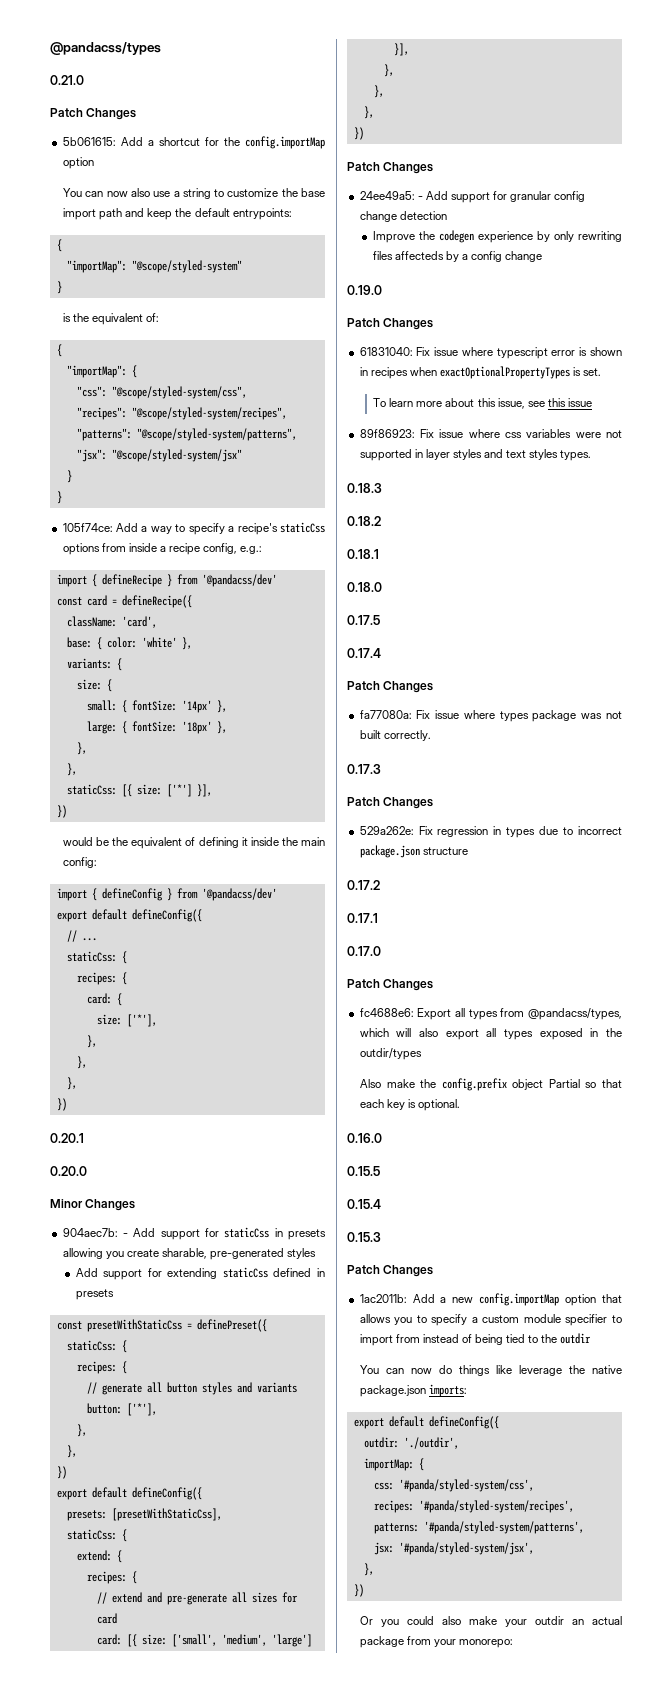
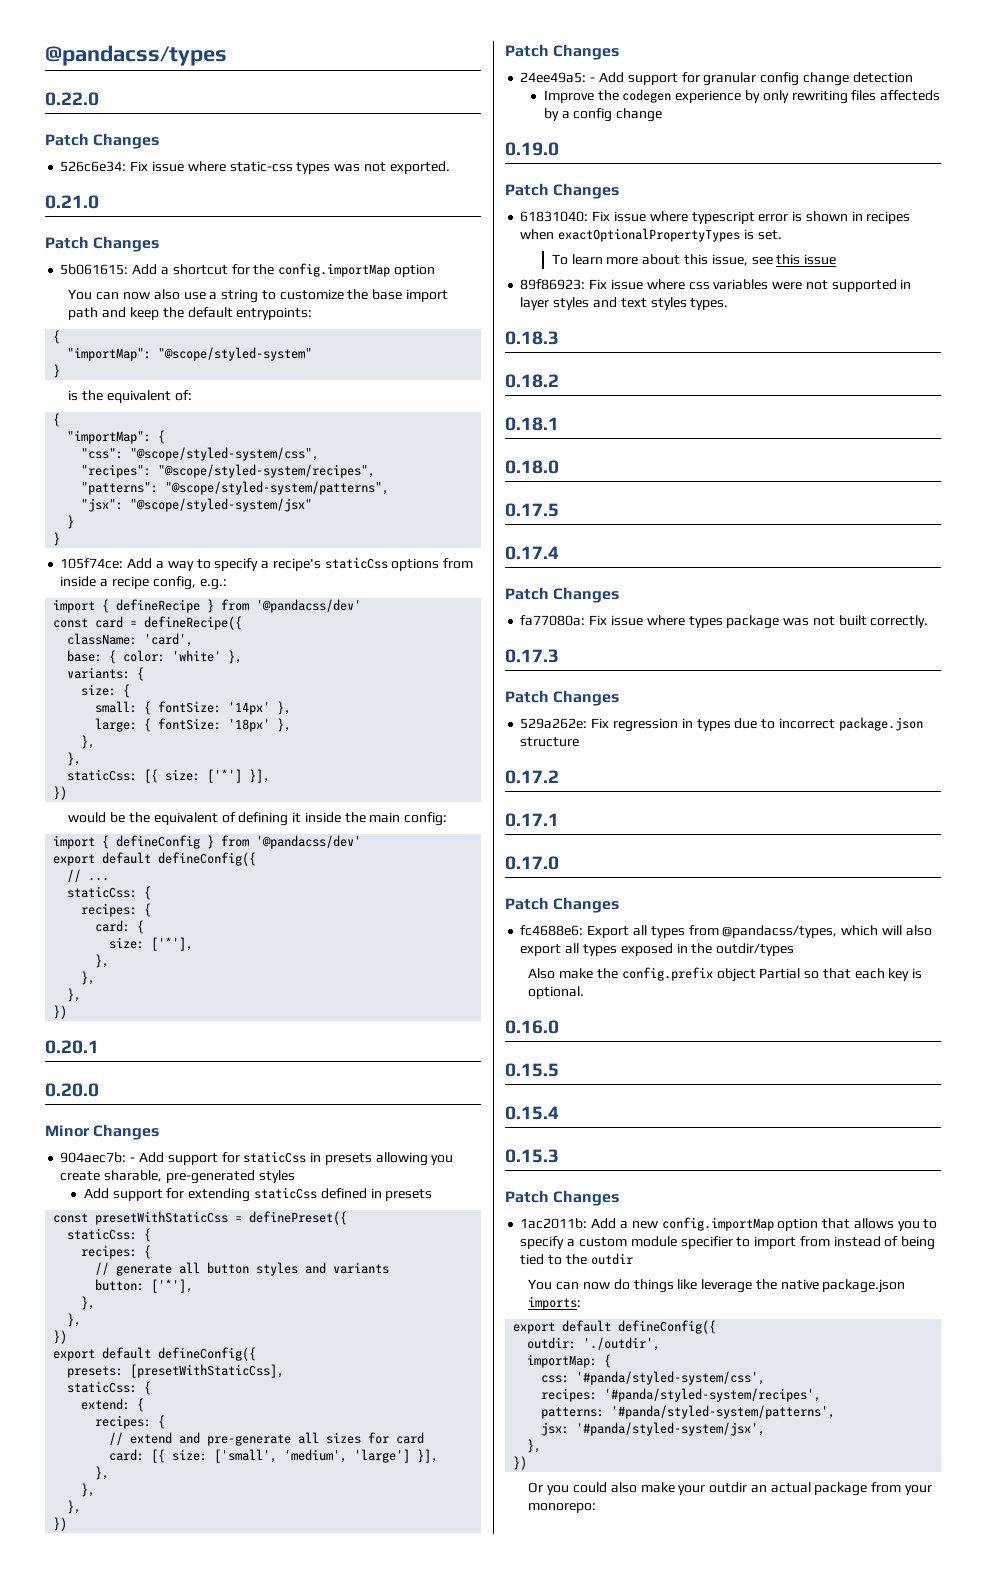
(161, 48) none -> [45,92,99,106] [45,133,160,149] [60,161,450,174] // 0.22.0 // Patch Changes // 526c6e34: Fix issue where static-css types was not exported.

